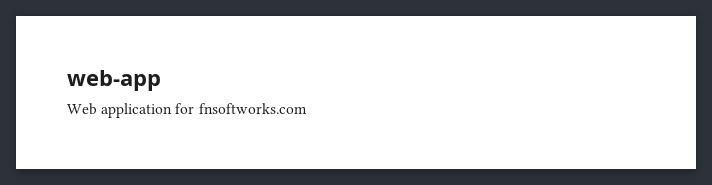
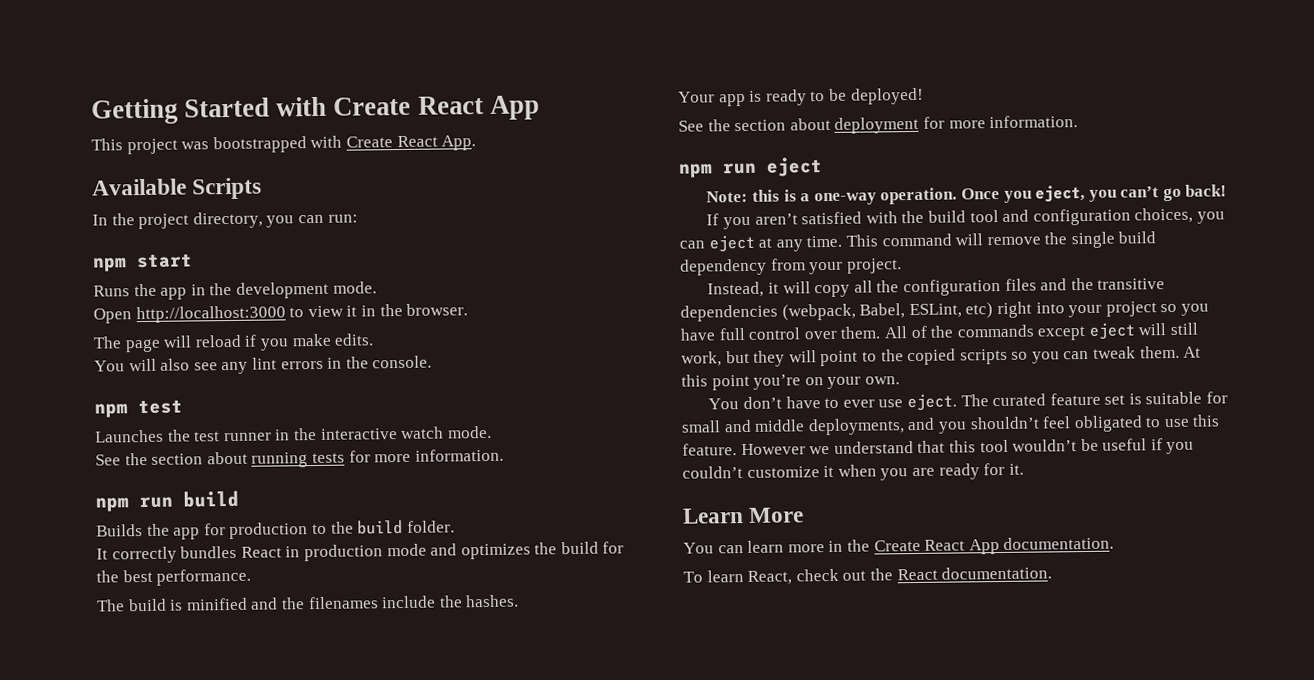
[67,70,161,91] [67,103,307,118] web-app // Web application for fnsoftworks.com -> [91,95,540,125] [91,135,477,155] [92,177,263,200] [92,211,358,230] [92,253,193,272] [93,281,377,300] [93,303,469,324] [93,333,375,353] [94,355,433,375] [94,399,183,418] [95,425,492,443] [95,448,504,468] [95,490,239,512] [96,519,455,540] [96,541,625,564] [96,568,252,586] [96,594,520,612] [678,87,924,107] [678,115,1079,134] [678,157,823,178] [706,184,1228,206] [706,207,1225,230] [679,231,1157,253] [680,258,902,276] [707,277,1166,298] [680,301,1209,322] [680,322,1199,341] [681,345,1202,367] [681,374,900,391] [708,391,1229,412] [681,414,1221,436] [682,438,1195,456] [682,462,1024,481] [682,507,805,524] [683,536,1115,555] [683,566,1053,585] Getting Started with Create React App // This project was bootstrapped with Create React App. // Available Scripts // In the project directory, you can run: // npm start // Runs the app in the development mode. // Open http://localhost:3000 to view it in the browser. // The page will reload if you make edits. // You will also see any lint errors in the console. // npm test // Launches the test runner in the interactive watch mode. // See the section about running tests for more information. // npm run build // Builds the app for production to the build folder. // It correctly bundles React in production mode and optimizes the build for the best performance. // The build is minified and the filenames include the hashes. // Your app is ready to be deployed! // See the section about deployment for more information. // npm run eject // Note: this is a one-way operation. Once you eject, you can’t go back! // If you aren’t satisfied with the build tool and configuration choices, you can eject at any time. This command will remove the single build dependency from your project. // Instead, it will copy all the configuration files and the transitive dependencies (webpack, Babel, ESLint, etc) right into your project so you have full control over them. All of the commands except eject will still work, but they will point to the copied scripts so you can tweak them. At this point you’re on your own. // You don’t have to ever use eject. The curated feature set is suitable for small and middle deployments, and you shouldn’t feel obligated to use this feature. However we understand that this tool wouldn’t be useful if you couldn’t customize it when you are ready for it. // Learn More // You can learn more in the Create React App documentation. // To learn React, check out the React documentation.

